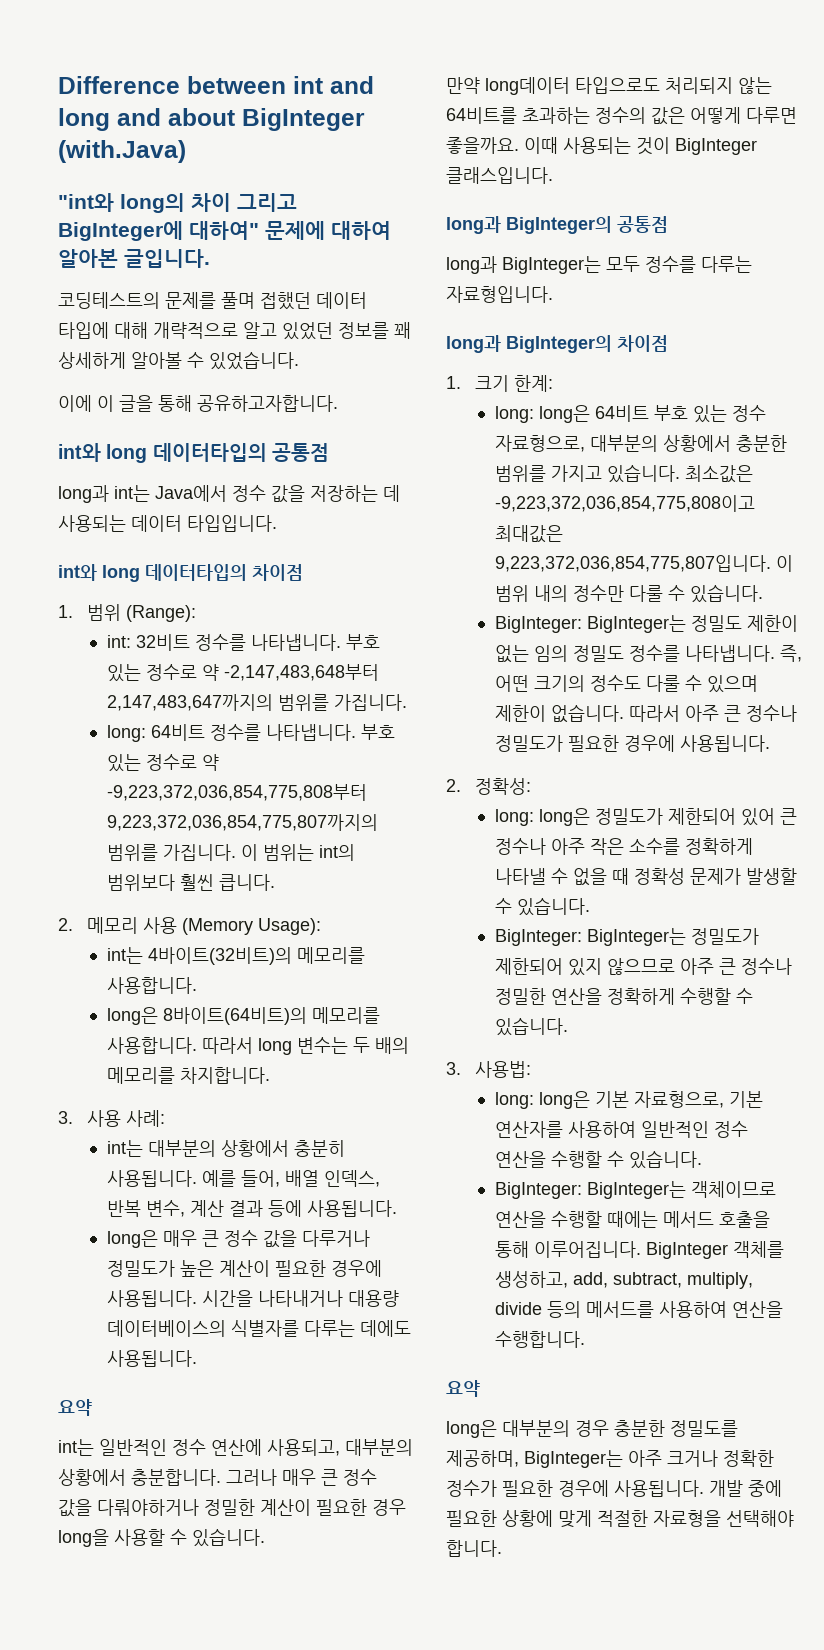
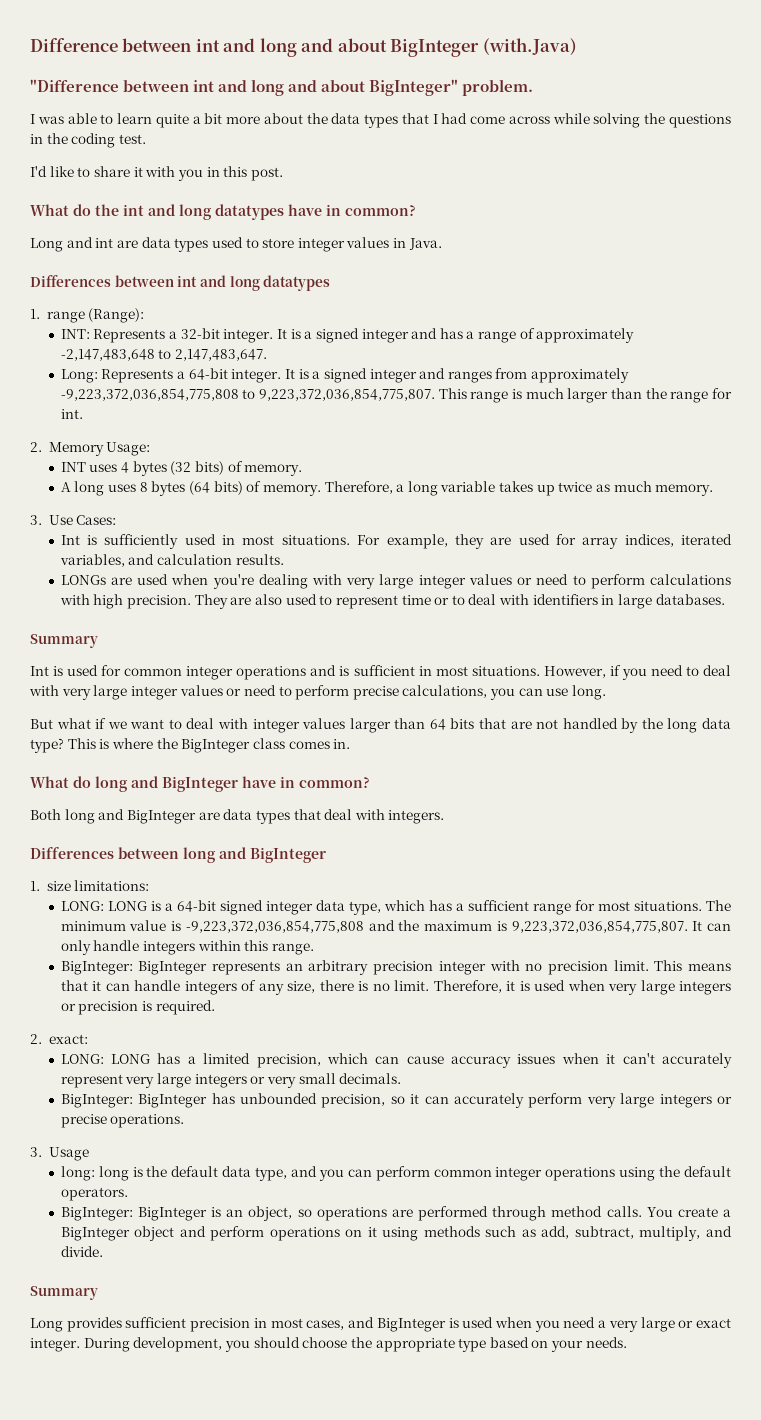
[58,193,297,213] [58,221,391,241] [58,249,210,268] [58,292,367,310] [58,322,411,340] [58,351,299,370] [58,395,338,412] [58,443,329,463] [58,485,400,503] [58,515,277,532] [58,564,303,582] [58,604,121,621] "int와 long의 차이 그리고 BigInteger에 대하여" 문제에 대하여 알아본 글입니다. // 코딩테스트의 문제를 풀며 접했던 데이터 타입에 대해 개략적으로 알고 있었던 정보를 꽤 상세하게 알아볼 수 있었습니다. // 이에 이 글을 통해 공유하고자합니다. // int와 long 데이터타입의 공통점 // long과 int는 Java에서 정수 값을 저장하는 데 사용되는 데이터 타입입니다. // int와 long 데이터타입의 차이점 // 1. 범위 -> [30,79,534,96] [30,113,731,128] [30,133,146,148] [30,166,283,181] [30,204,416,220] [30,237,442,252] [30,275,331,291] [30,309,85,323] "Difference between int and long and about BigInteger" problem. // I was able to learn quite a bit more about the data types that I had come across while solving the questions in the coding test. // I'd like to share it with you in this post. // What do the int and long datatypes have in common? // Long and int are data types used to store integer values in Java. // Differences between int and long datatypes // 1. range
[106,634,380,651] [106,664,379,682] [106,694,407,711] [106,724,395,742] [106,754,219,772] [106,784,367,801] [106,814,378,831] [106,844,355,861] [106,874,275,891] [58,917,321,935] [106,947,365,965] [106,977,197,994] [106,1007,380,1025] [106,1037,409,1055] [106,1067,270,1084] [58,1110,165,1127] [106,1140,345,1157] [106,1170,380,1187] [106,1200,397,1217] [106,1230,370,1248] [106,1260,382,1277] [106,1290,399,1307] [106,1320,411,1337] [106,1350,197,1367] [58,1399,92,1416] [58,1439,413,1456] [58,1469,377,1486] [58,1499,406,1517] [58,1528,265,1547] [446,77,772,95] [446,107,797,125] [446,137,757,155] [446,167,553,184] [446,216,668,234] [446,256,752,274] [446,286,553,303] [446,335,668,353] [446,375,553,392] [494,405,766,423] [494,435,787,452] [494,464,753,483] [494,495,755,512] [494,525,563,543] [494,555,793,572] [494,584,763,603] [494,615,798,633] [494,645,802,663] [494,675,758,693] [494,704,797,723] [494,735,770,752] [446,778,531,795] [494,808,797,826] [494,838,753,855] [494,868,797,886] [494,897,590,916] [494,928,759,946] [494,958,792,976] [494,988,753,1005] [494,1017,568,1036] [446,1061,531,1078] [494,1091,763,1109] [494,1121,748,1138] [494,1150,702,1169] [494,1181,776,1199] [494,1211,770,1228] [494,1241,784,1259] [494,1271,753,1289] [494,1301,783,1318] [494,1331,585,1348] [446,1380,480,1397] [446,1420,738,1438] [446,1450,774,1468] [446,1480,782,1497] [446,1510,794,1528] [446,1540,502,1557] int: 32비트 정수를 나타냅니다. 부호 있는 정수로 약 -2,147,483,648부터 2,147,483,647까지의 범위를 가집니다. // long: 64비트 정수를 나타냅니다. 부호 있는 정수로 약 -9,223,372,036,854,775,808부터 9,223,372,036,854,775,807까지의 범위를 가집니다. 이 범위는 int의 범위보다 훨씬 큽니다. // 2. 메모리 사용 (Memory Usage): // int는 4바이트(32비트)의 메모리를 사용합니다. // long은 8바이트(64비트)의 메모리를 사용합니다. 따라서 long 변수는 두 배의 메모리를 차지합니다. // 3. 사용 사례: // int는 대부분의 상황에서 충분히 사용됩니다. 예를 들어, 배열 인덱스, 반복 변수, 계산 결과 등에 사용됩니다. // long은 매우 큰 정수 값을 다루거나 정밀도가 높은 계산이 필요한 경우에 사용됩니다. 시간을 나타내거나 대용량 데이터베이스의 식별자를 다루는 데에도 사용됩니다. // 요약 // int는 일반적인 정수 연산에 사용되고, 대부분의 상황에서 충분합니다. 그러나 매우 큰 정수 값을 다뤄야하거나 정밀한 계산이 필요한 경우 long을 사용할 수 있습니다. // 만약 long데이터 타입으로도 처리되지 않는 64비트를 초과하는 정수의 값은 어떻게 다루면 좋을까요. 이때 사용되는 것이 BigInteger 클래스입니다. // long과 BigInteger의 공통점 // long과 BigInteger는 모두 정수를 다루는 자료형입니다. // long과 BigInteger의 차이점 // 1. 크기 한계: // long: long은 64비트 부호 있는 정수 자료형으로, 대부분의 상황에서 충분한 범위를 가지고 있습니다. 최소값은 -9,223,372,036,854,775,808이고 최대값은 9,223,372,036,854,775,807입니다. 이 범위 내의 정수만 다룰 수 있습니다. // BigInteger: BigInteger는 정밀도 제한이 없는 임의 정밀도 정수를 나타냅니다. 즉, 어떤 크기의 정수도 다룰 수 있으며 제한이 없습니다. 따라서 아주 큰 정수나 정밀도가 필요한 경우에 사용됩니다. // 2. 정확성: // long: long은 정밀도가 제한되어 있어 큰 정수나 아주 작은 소수를 정확하게 나타낼 수 없을 때 정확성 문제가 발생할 수 있습니다. // BigInteger: BigInteger는 정밀도가 제한되어 있지 않으므로 아주 큰 정수나 정밀한 연산을 정확하게 수행할 수 있습니다. // 3. 사용법: // long: long은 기본 자료형으로, 기본 연산자를 사용하여 일반적인 정수 연산을 수행할 수 있습니다. // BigInteger: BigInteger는 객체이므로 연산을 수행할 때에는 메서드 호출을 통해 이루어집니다. BigInteger 객체를 생성하고, add, subtract, multiply, divide 등의 메서드를 사용하여 연산을 수행합니다. // 요약 // long은 대부분의 경우 충분한 정밀도를 제공하며, BigInteger는 아주 크거나 정확한 정수가 필요한 경우에 사용됩니다. 개발 중에 필요한 상황에 맞게 적절한 자료형을 선택해야 합니다. -> [60,328,635,343] [60,349,268,361] [60,368,630,383] [60,388,733,403] [60,409,83,419] [30,442,151,456] [60,461,303,476] [60,481,714,496] [30,515,117,525] [60,534,732,549] [59,554,284,567] [60,574,732,589] [59,594,725,609] [30,634,98,648] [30,665,731,680] [29,685,607,700] [30,718,731,733] [30,738,351,753] [30,776,370,792] [30,809,445,824] [30,847,326,863] [30,880,150,891] [60,900,731,915] [60,920,731,933] [60,940,314,955] [60,960,732,975] [60,980,731,995] [60,1000,215,1015] [30,1034,88,1044] [60,1053,732,1068] [60,1073,402,1088] [60,1093,733,1108] [60,1114,185,1128] [30,1147,89,1161] [60,1166,732,1181] [60,1187,128,1201] [60,1206,732,1221] [60,1226,733,1241] [60,1246,103,1257] [30,1286,98,1300] [30,1317,731,1332] [30,1337,627,1352] INT: Represents a 32-bit integer. It is a signed integer and has a range of approximately -2,147,483,648 to 2,147,483,647. // Long: Represents a 64-bit integer. It is a signed integer and ranges from approximately -9,223,372,036,854,775,808 to 9,223,372,036,854,775,807. This range is much larger than the range for int. // 2. Memory Usage: // INT uses 4 bytes (32 bits) of memory. // A long uses 8 bytes (64 bits) of memory. Therefore, a long variable takes up twice as much memory. // 3. Use Cases: // Int is sufficiently used in most situations. For example, they are used for array indices, iterated variables, and calculation results. // LONGs are used when you're dealing with very large integer values or need to perform calculations with high precision. They are also used to represent time or to deal with identifiers in large databases. // Summary // Int is used for common integer operations and is sufficient in most situations. However, if you need to deal with very large integer values or need to perform precise calculations, you can use long. // But what if we want to deal with integer values larger than 64 bits that are not handled by the long data type? This is where the BigInteger class comes in. // What do long and BigInteger have in common? // Both long and BigInteger are data types that deal with integers. // Differences between long and BigInteger // 1. size limitations: // LONG: LONG is a 64-bit signed integer data type, which has a sufficient range for most situations. The minimum value is -9,223,372,036,854,775,808 and the maximum is 9,223,372,036,854,775,807. It can only handle integers within this range. // BigInteger: BigInteger represents an arbitrary precision integer with no precision limit. This means that it can handle integers of any size, there is no limit. Therefore, it is used when very large integers or precision is required. // 2. exact: // LONG: LONG has a limited precision, which can cause accuracy issues when it can't accurately represent very large integers or very small decimals. // BigInteger: BigInteger has unbounded precision, so it can accurately perform very large integers or precise operations. // 3. Usage // long: long is the default data type, and you can perform common integer operations using the default operators. // BigInteger: BigInteger is an object, so operations are performed through method calls. You create a BigInteger object and perform operations on it using methods such as add, subtract, multiply, and divide. // Summary // Long provides sufficient precision in most cases, and BigInteger is used when you need a very large or exact integer. During development, you should choose the appropriate type based on your needs.

